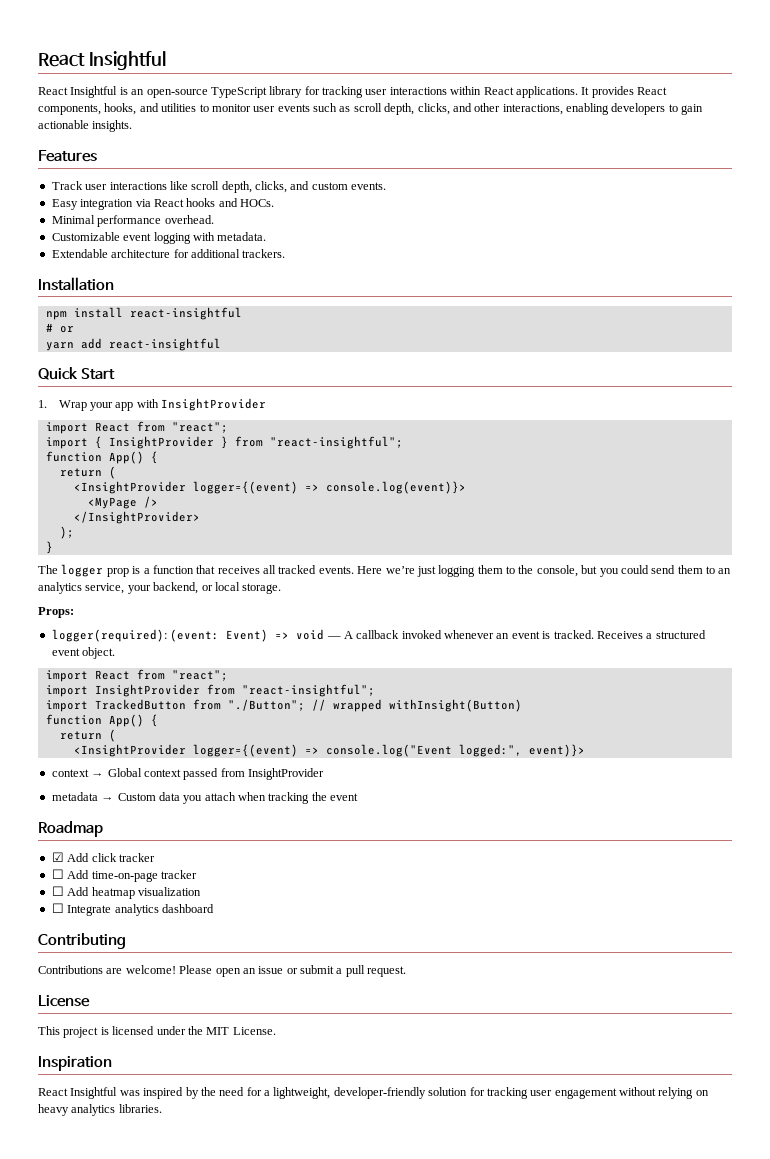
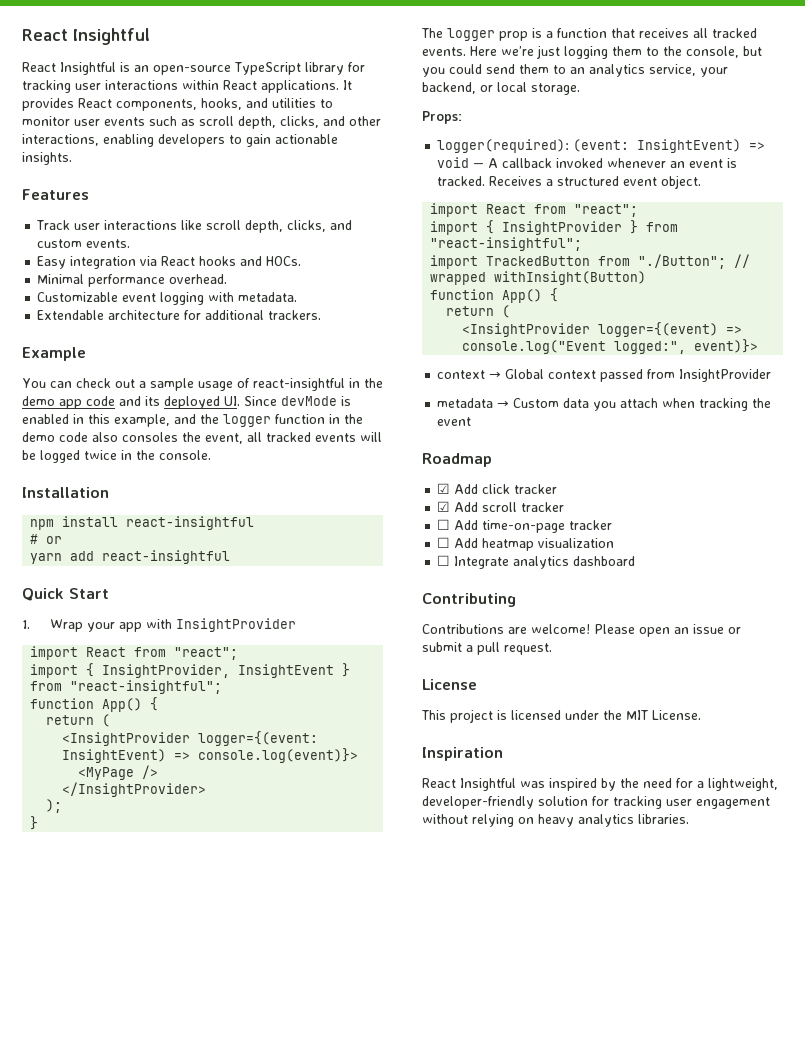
(286, 253) none -> [22,347,86,361] [22,378,383,391] [22,396,351,409] [22,414,363,427] [22,432,382,444] [22,450,211,463] // Example // You can check out a sample usage of react-insightful in the demo app code and its deployed UI. Since devMode is enabled in this example, and the logger function in the demo code also consoles the event, all tracked events will be logged twice in the console.
[108,436,214,449] InsightProvider -> [102,664,335,678] InsightProvider, InsightEvent
[192,481,298,494] logger={(event) -> [198,731,319,746] [62,749,167,763] logger={(event: InsightEvent)
[226,629,269,642] Event) -> [637,139,742,153] InsightEvent)
[94,684,200,697] InsightProvider -> [486,220,639,235] { InsightProvider }
(155, 857) none -> [437,501,565,512] // ☑ Add scroll tracker

